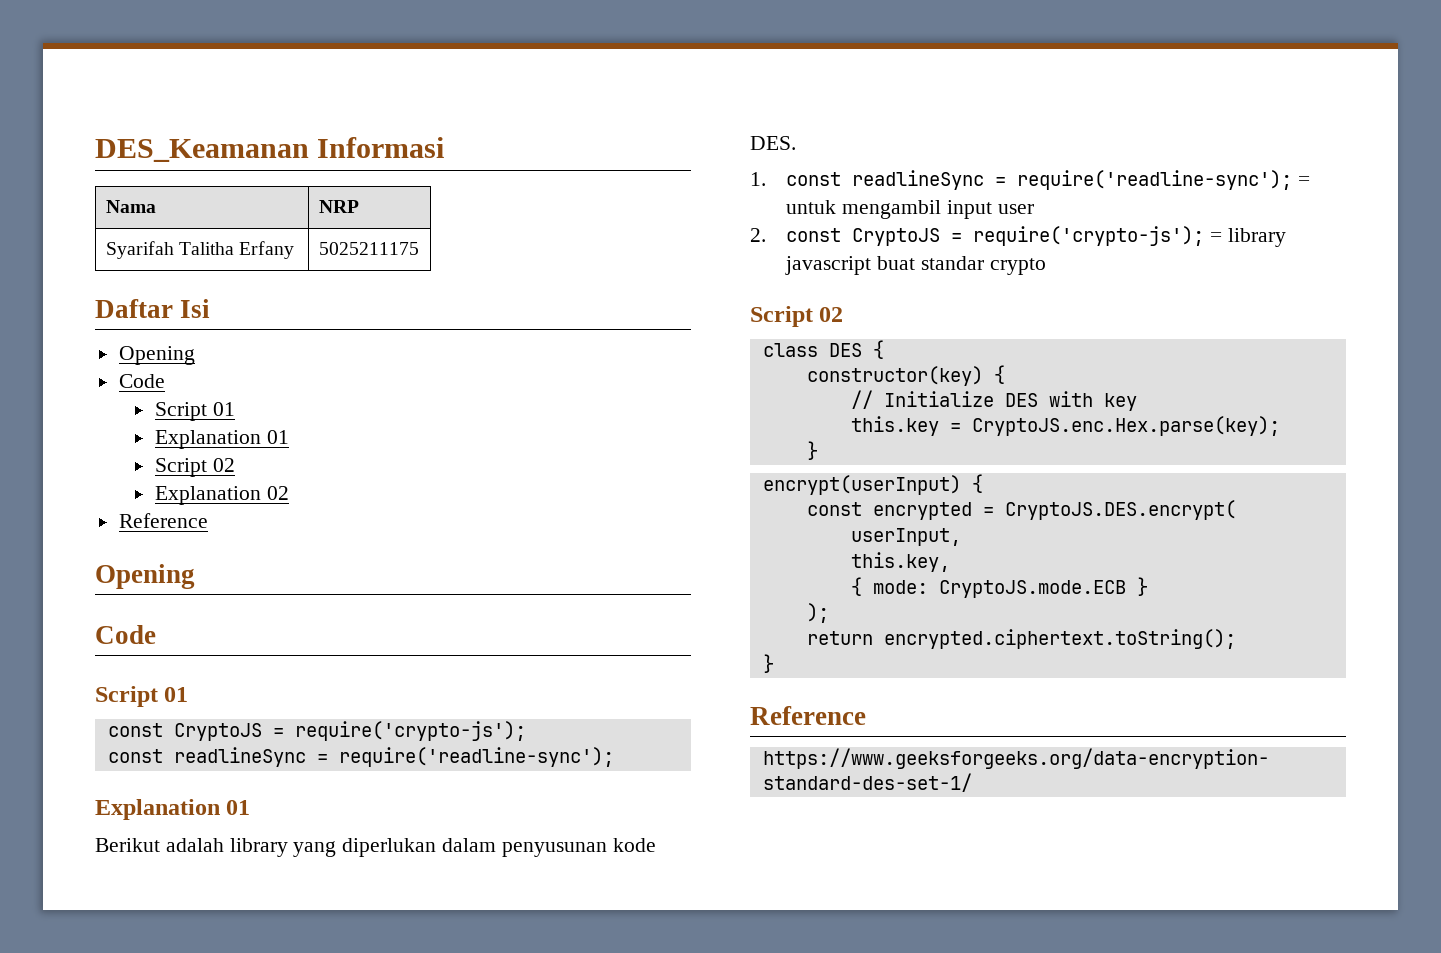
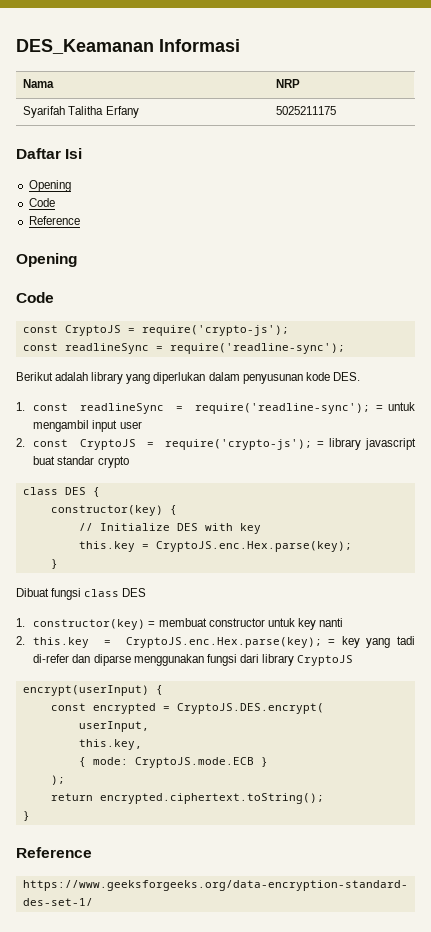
[154,402,235,421] [154,430,289,449] [154,458,235,477] [154,486,289,505] // Script 01 // Explanation 01 // Script 02 // Explanation 02 -> (55, 202) none
[95,686,189,707] // Script 01 -> (54, 297) none
[95,799,251,820] // Explanation 01 -> (345, 348) none
[750,306,844,327] // Script 02 -> (129, 462) none
(818, 450) none -> [16,588,147,600] [16,618,343,630] [16,636,415,648] [33,654,354,666] // Dibuat fungsi class DES // 1. constructor(key) = membuat constructor untuk key nanti // 2. this.key = CryptoJS.enc.Hex.parse(key); = key yang tadi di-refer dan diparse menggunakan fungsi dari library CryptoJS

